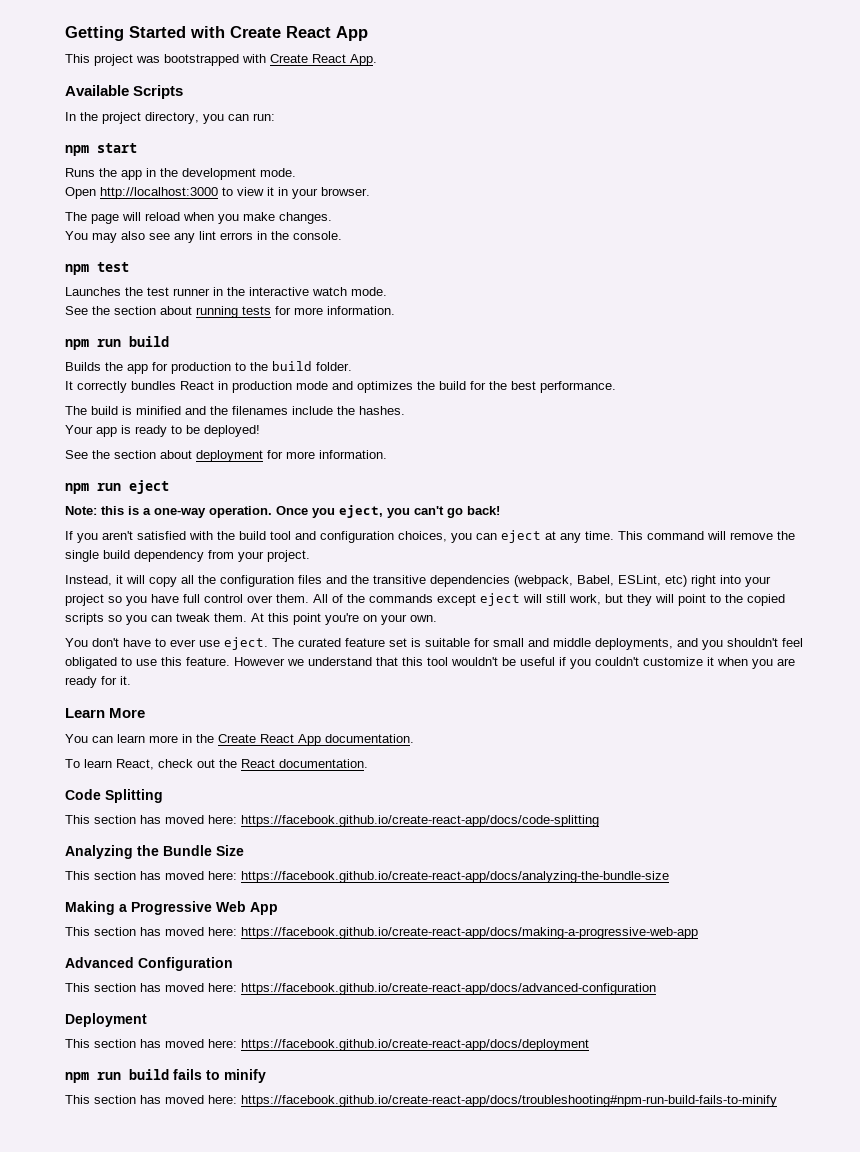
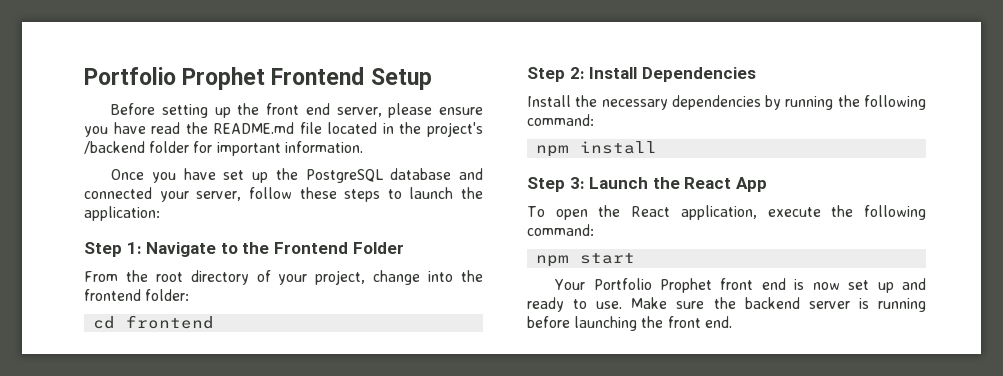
[65,26,368,41] [65,54,377,66] [65,85,184,99] [65,112,275,124] [65,143,137,156] [65,168,296,180] [65,187,370,199] [65,212,332,224] [65,231,342,243] [65,262,129,275] [65,287,387,296] [65,306,395,318] [65,336,169,350] [65,361,352,374] [65,381,616,393] [65,406,405,415] [65,425,260,437] [65,450,387,462] [65,480,169,494] [65,505,500,518] [65,530,795,543] [65,550,310,562] [65,575,771,587] [65,593,785,606] [65,613,437,625] [65,637,803,650] [65,657,795,669] [65,676,131,688] [65,708,146,718] [65,734,414,746] [65,759,368,770] [65,789,163,803] [65,815,599,827] [65,845,244,859] [65,871,669,883] [65,901,278,915] [65,927,698,939] [65,957,233,971] [65,983,656,995] [65,1013,147,1027] [65,1039,589,1051] [65,1069,266,1083] [65,1095,777,1107] Getting Started with Create React App // This project was bootstrapped with Create React App. // Available Scripts // In the project directory, you can run: // npm start // Runs the app in the development mode. // Open http://localhost:3000 to view it in your browser. // The page will reload when you make changes. // You may also see any lint errors in the console. // npm test // Launches the test runner in the interactive watch mode. // See the section about running tests for more information. // npm run build // Builds the app for production to the build folder. // It correctly bundles React in production mode and optimizes the build for the best performance. // The build is minified and the filenames include the hashes. // Your app is ready to be deployed! // See the section about deployment for more information. // npm run eject // Note: this is a one-way operation. Once you eject, you can't go back! // If you aren't satisfied with the build tool and configuration choices, you can eject at any time. This command will remove the single build dependency from your project. // Instead, it will copy all the configuration files and the transitive dependencies (webpack, Babel, ESLint, etc) right into your project so you have full control over them. All of the commands except eject will still work, but they will point to the copied scripts so you can tweak them. At this point you're on your own. // You don't have to ever use eject. The curated feature set is suitable for small and middle deployments, and you shouldn't feel obligated to use this feature. However we understand that this tool wouldn't be useful if you couldn't customize it when you are ready for it. // Learn More // You can learn more in the Create React App documentation. // To learn React, check out the React documentation. // Code Splitting // This section has moved here: https://facebook.github.io/create-react-app/docs/code-splitting // Analyzing the Bundle Size // This section has moved here: https://facebook.github.io/create-react-app/docs/analyzing-the-bundle-size // Making a Progressive Web App // This section has moved here: https://facebook.github.io/create-react-app/docs/making-a-progressive-web-app // Advanced Configuration // This section has moved here: https://facebook.github.io/create-react-app/docs/advanced-configuration // Deployment // This section has moved here: https://facebook.github.io/create-react-app/docs/deployment // npm run build fails to minify // This section has moved here: https://facebook.github.io/create-react-app/docs/troubleshooting#npm-run-build-fails-to-minify -> [84,67,432,90] [111,103,483,118] [84,122,483,137] [84,141,363,156] [111,168,483,183] [84,187,483,202] [84,206,160,221] [84,242,404,257] [84,270,484,285] [84,289,190,301] [93,315,215,329] [527,67,756,82] [527,95,926,110] [527,114,594,126] [536,141,658,157] [527,177,767,192] [527,205,926,220] [527,224,594,236] [536,253,636,267] [554,278,926,293] [527,297,926,312] [527,316,732,331] Portfolio Prophet Frontend Setup // Before setting up the front end server, please ensure you have read the README.md file located in the project's /backend folder for important information. // Once you have set up the PostgreSQL database and connected your server, follow these steps to launch the application: // Step 1: Navigate to the Frontend Folder // From the root directory of your project, change into the frontend folder: // cd frontend // Step 2: Install Dependencies // Install the necessary dependencies by running the following command: // npm install // Step 3: Launch the React App // To open the React application, execute the following command: // npm start // Your Portfolio Prophet front end is now set up and ready to use. Make sure the backend server is running before launching the front end.

